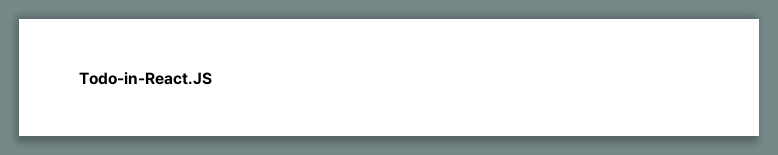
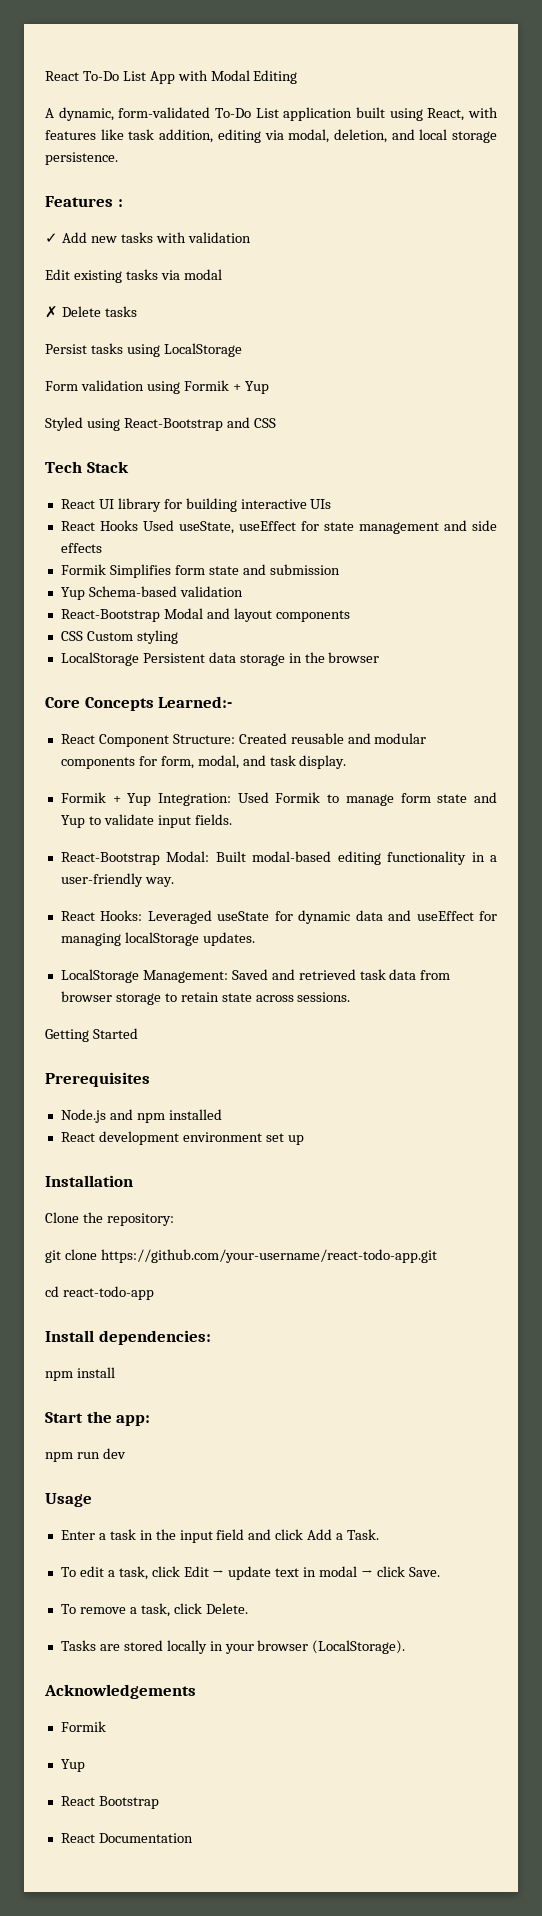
[79,72,212,85] Todo-in-React.JS -> [45,70,298,84] [45,107,498,121] [45,129,497,143] [45,152,118,165] [45,196,123,207] [45,232,251,243] [45,269,222,283] [45,306,137,318] [45,343,242,357] [45,380,269,394] [45,417,276,431] [45,461,129,473] [60,498,332,512] [60,520,497,534] [60,543,102,553] [60,564,340,578] [60,586,243,600] [60,608,350,622] [60,630,178,644] [60,652,380,666] [45,696,233,711] [60,733,427,747] [60,755,347,769] [60,792,497,806] [60,814,232,828] [60,851,498,865] [60,873,174,887] [60,910,497,924] [60,932,255,946] [60,969,451,983] [60,991,351,1005] [45,1028,138,1042] [45,1072,150,1087] [60,1109,222,1123] [60,1131,304,1145] [45,1175,133,1187] [45,1212,174,1226] [45,1249,437,1263] [45,1286,154,1300] [45,1330,211,1345] [45,1367,115,1381] [45,1411,151,1426] [45,1448,126,1462] [45,1493,92,1507] [60,1529,380,1543] [60,1566,440,1580] [60,1603,248,1617] [60,1640,406,1654] [44,1684,196,1699] [60,1721,106,1732] [60,1759,85,1772] [60,1796,159,1809] [60,1833,193,1843] React To-Do List App with Modal Editing // A dynamic, form-validated To-Do List application built using React, with features like task addition, editing via modal, deletion, and local storage persistence. // Features : // ✓ Add new tasks with validation // Edit existing tasks via modal // ✗ Delete tasks // Persist tasks using LocalStorage // Form validation using Formik + Yup // Styled using React-Bootstrap and CSS // Tech Stack // React UI library for building interactive UIs // React Hooks Used useState, useEffect for state management and side effects // Formik Simplifies form state and submission // Yup Schema-based validation // React-Bootstrap Modal and layout components // CSS Custom styling // LocalStorage Persistent data storage in the browser // Core Concepts Learned:- // React Component Structure: Created reusable and modular components for form, modal, and task display. // Formik + Yup Integration: Used Formik to manage form state and Yup to validate input fields. // React-Bootstrap Modal: Built modal-based editing functionality in a user-friendly way. // React Hooks: Leveraged useState for dynamic data and useEffect for managing localStorage updates. // LocalStorage Management: Saved and retrieved task data from browser storage to retain state across sessions. // Getting Started // Prerequisites // Node.js and npm installed // React development environment set up // Installation // Clone the repository: // git clone https://github.com/your-username/react-todo-app.git // cd react-todo-app // Install dependencies: // npm install // Start the app: // npm run dev // Usage // Enter a task in the input field and click Add a Task. // To edit a task, click Edit → update text in modal → click Save. // To remove a task, click Delete. // Tasks are stored locally in your browser (LocalStorage). // Acknowledgements // Formik // Yup // React Bootstrap // React Documentation

